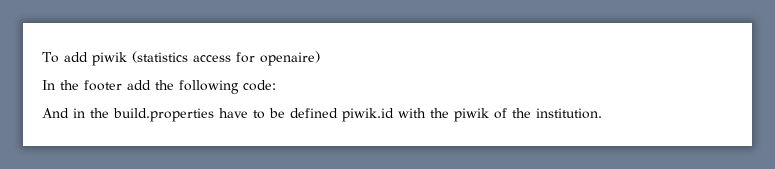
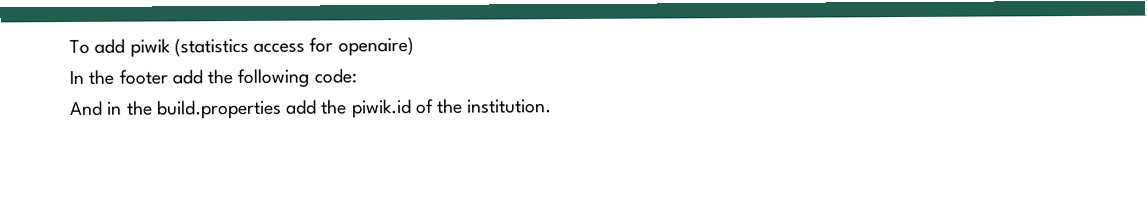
[219,108,489,122] have to be defined piwik.id with the piwik -> [285,98,412,119] add the piwik.id

